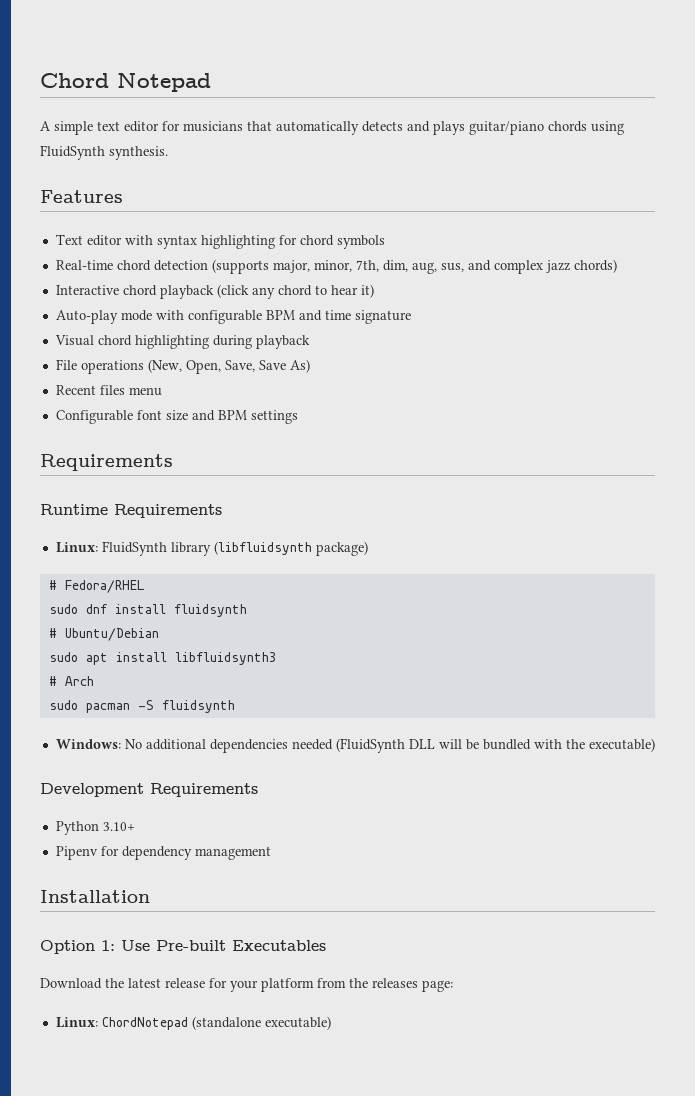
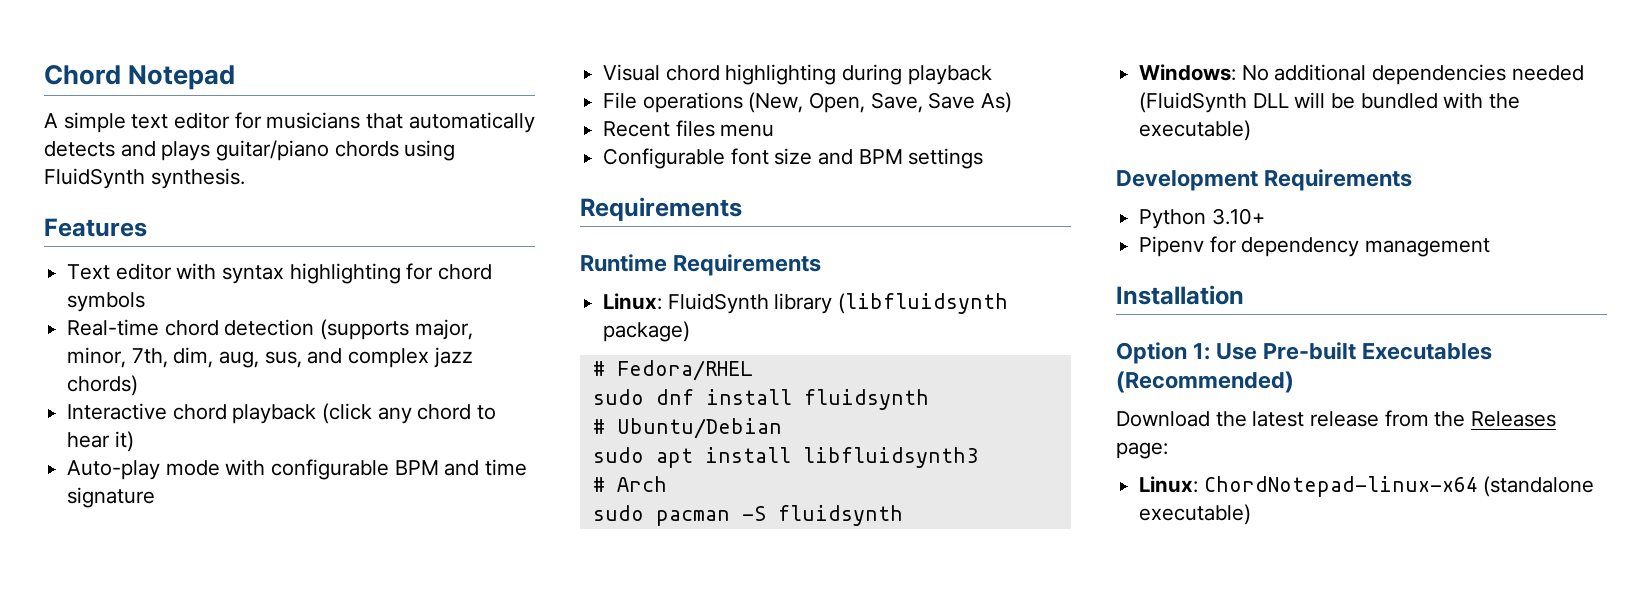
(326, 945) none -> [1116,371,1294,393] (Recommended)
[209,978,314,992] for your platform -> (1380, 419) none
[372,978,418,988] releases -> [1471,411,1557,427] Releases
[101,1017,188,1030] ChordNotepad -> [1203,476,1478,497] ChordNotepad-linux-x64

